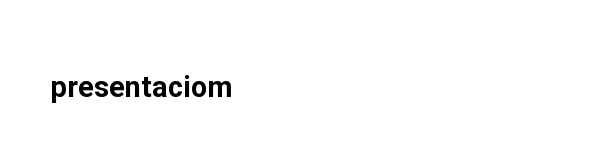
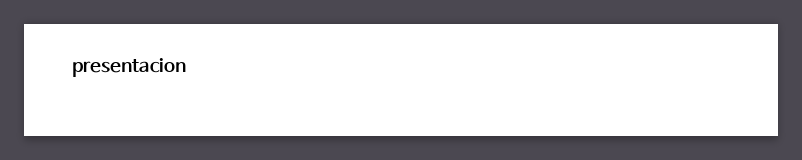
[50,75,233,103] presentaciom -> [72,58,186,77] presentacion

